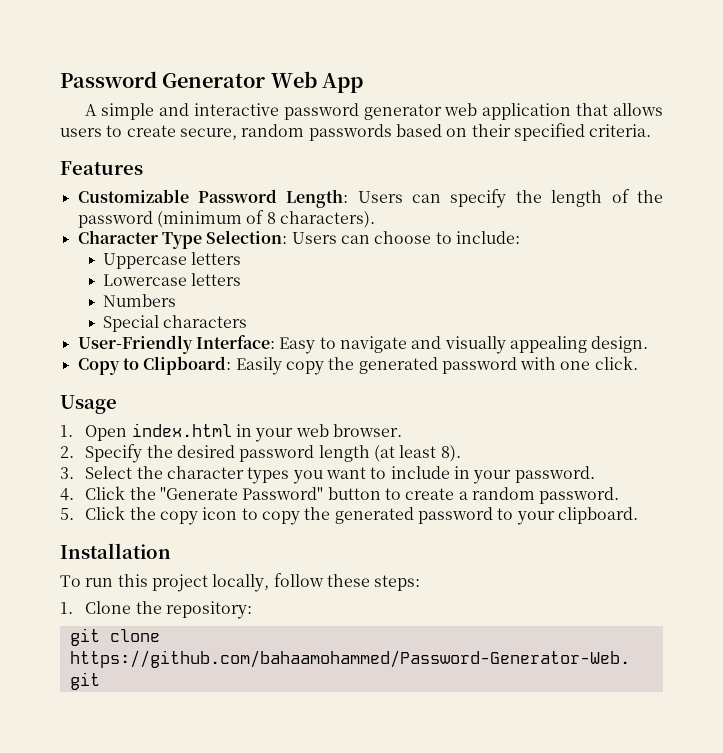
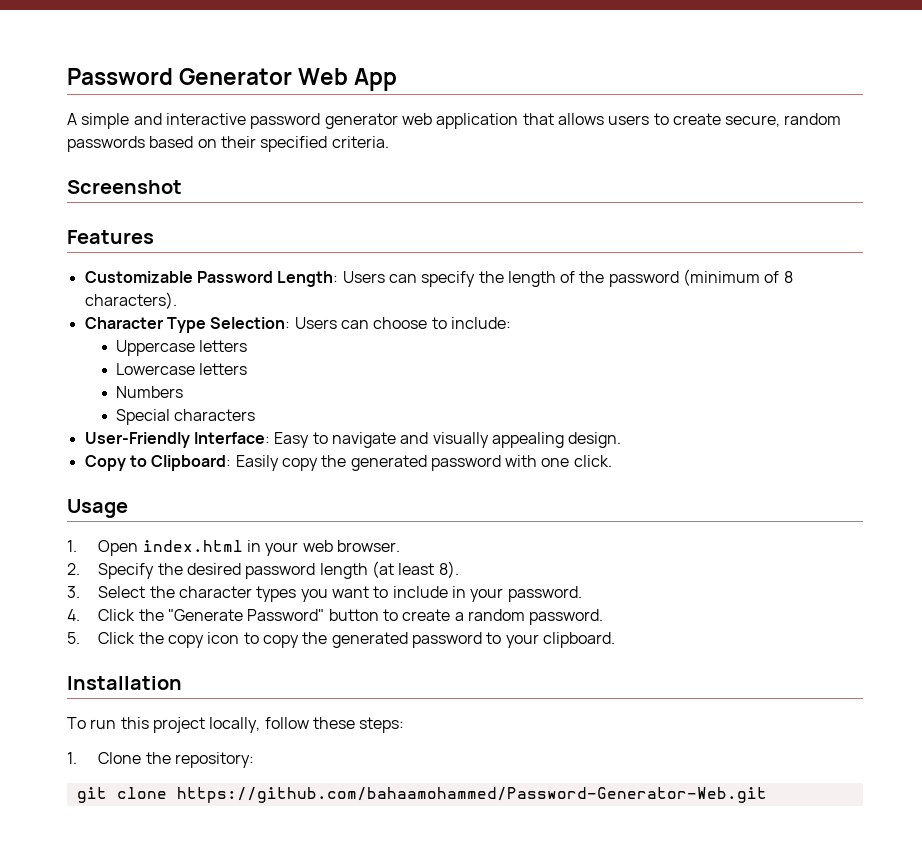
(652, 130) none -> [67,180,182,194] // Screenshot

